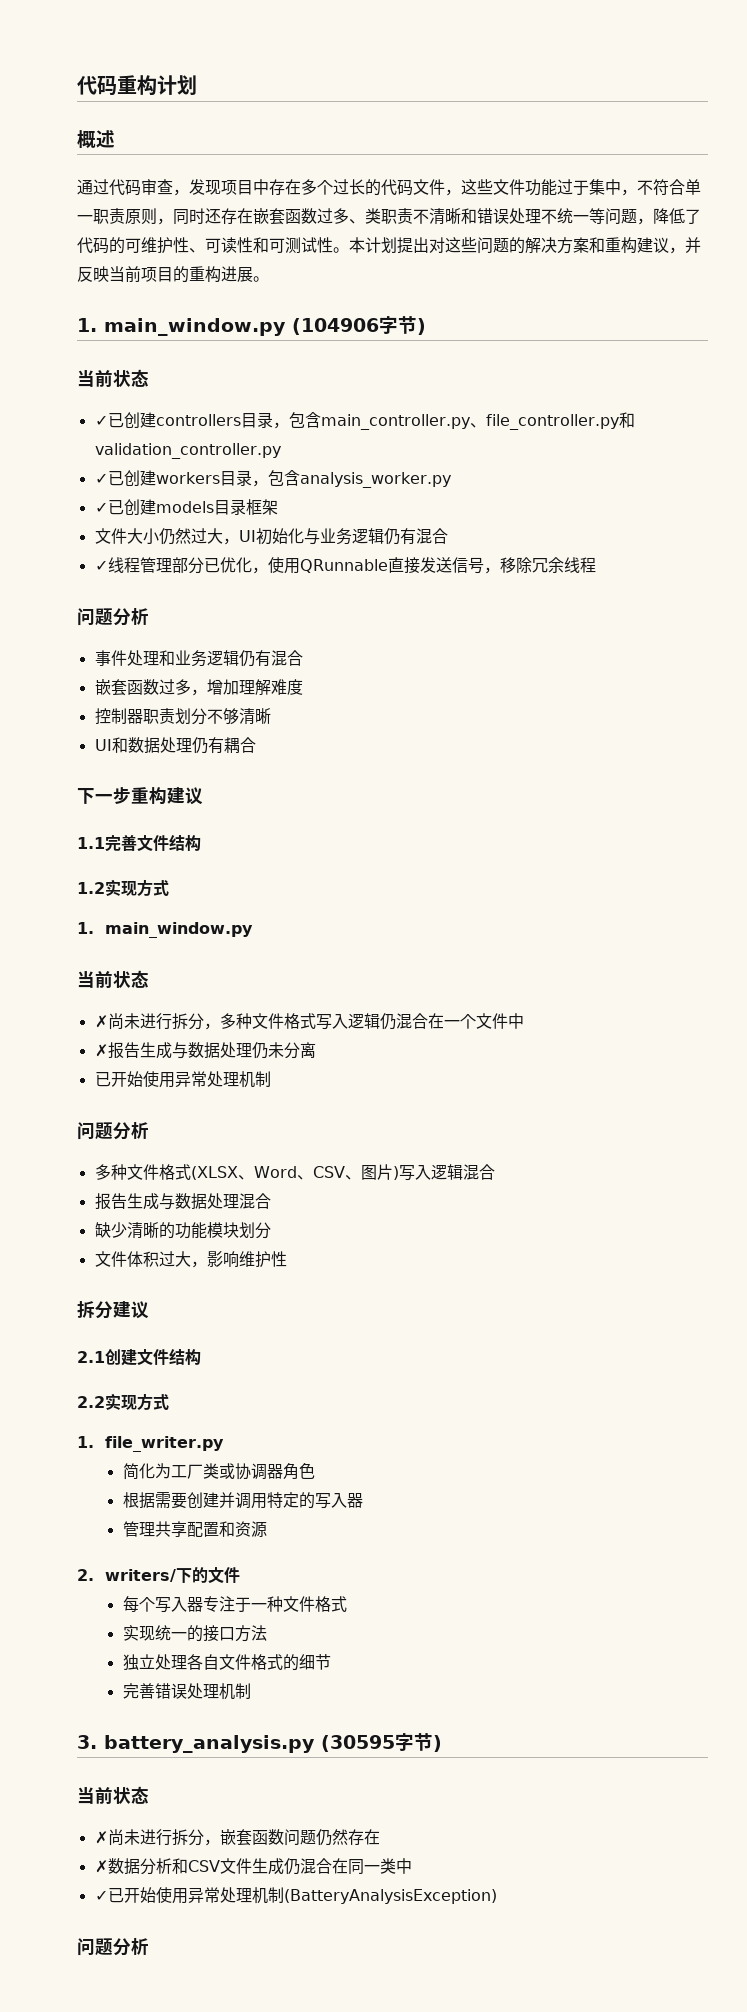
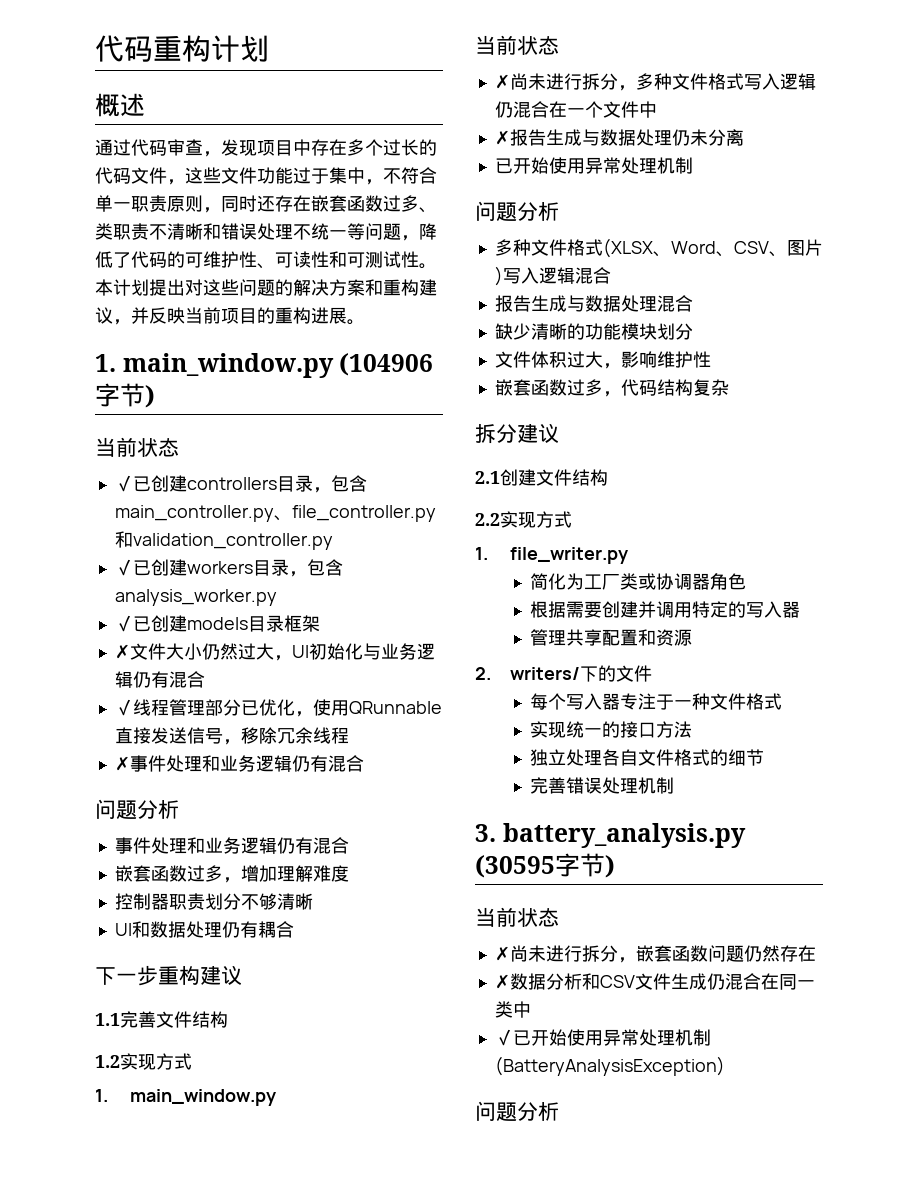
(278, 507) none -> [114,644,130,659] ✗
(596, 565) none -> [114,755,364,772] // ✗事件处理和业务逻辑仍有混合
(287, 1259) none -> [494,379,729,397] // 嵌套函数过多，代码结构复杂

